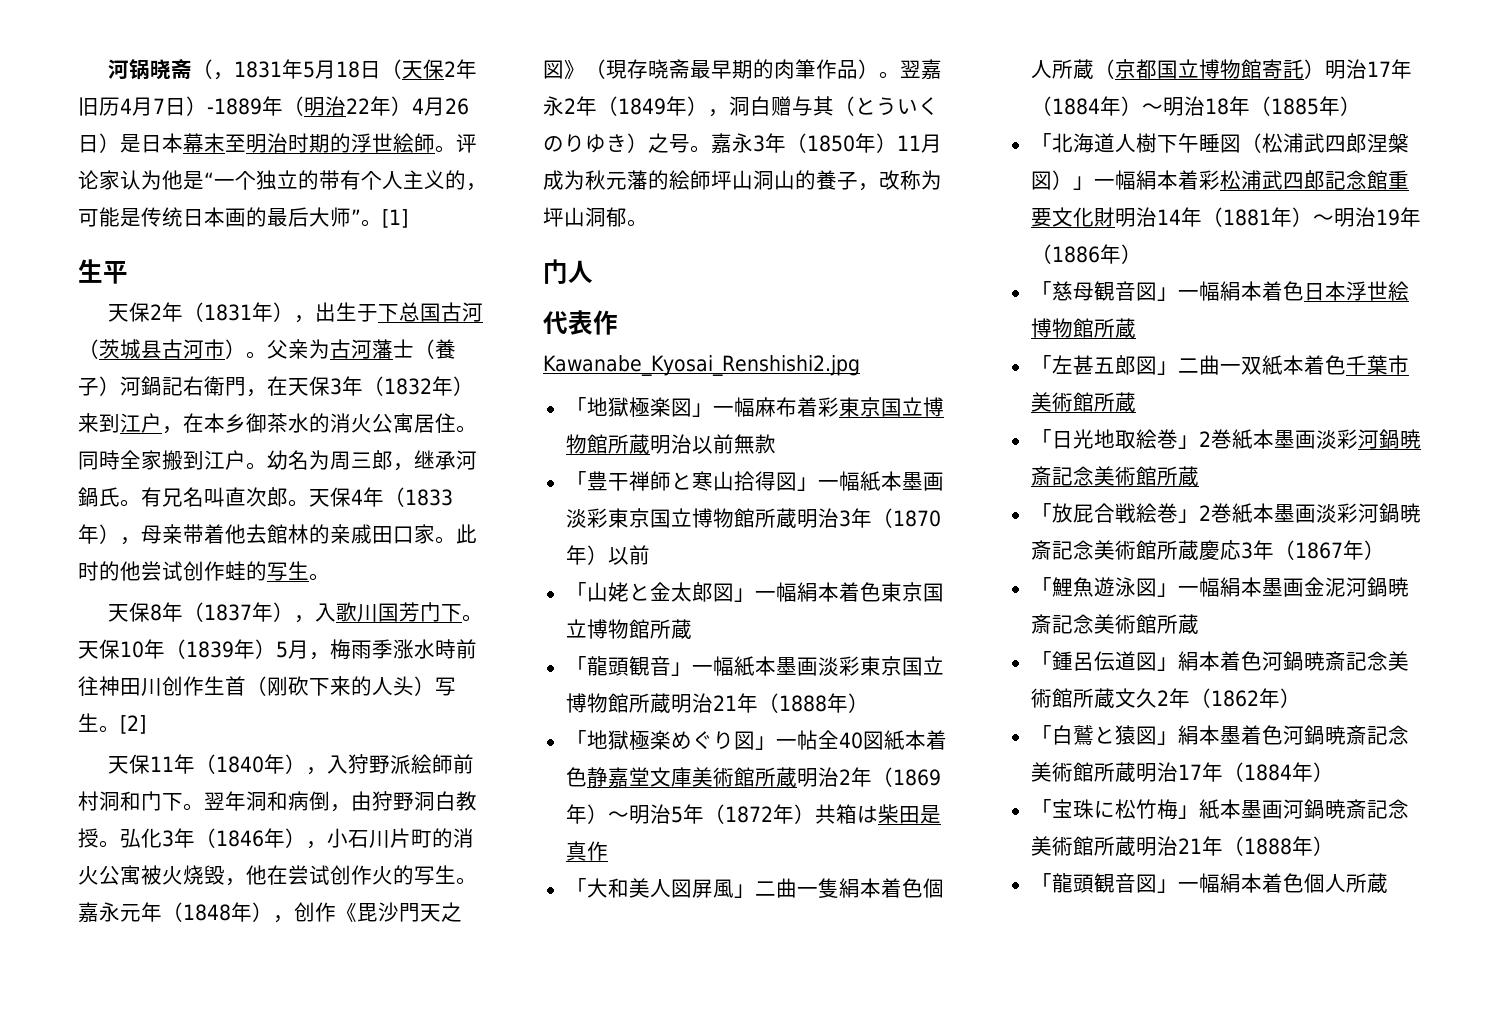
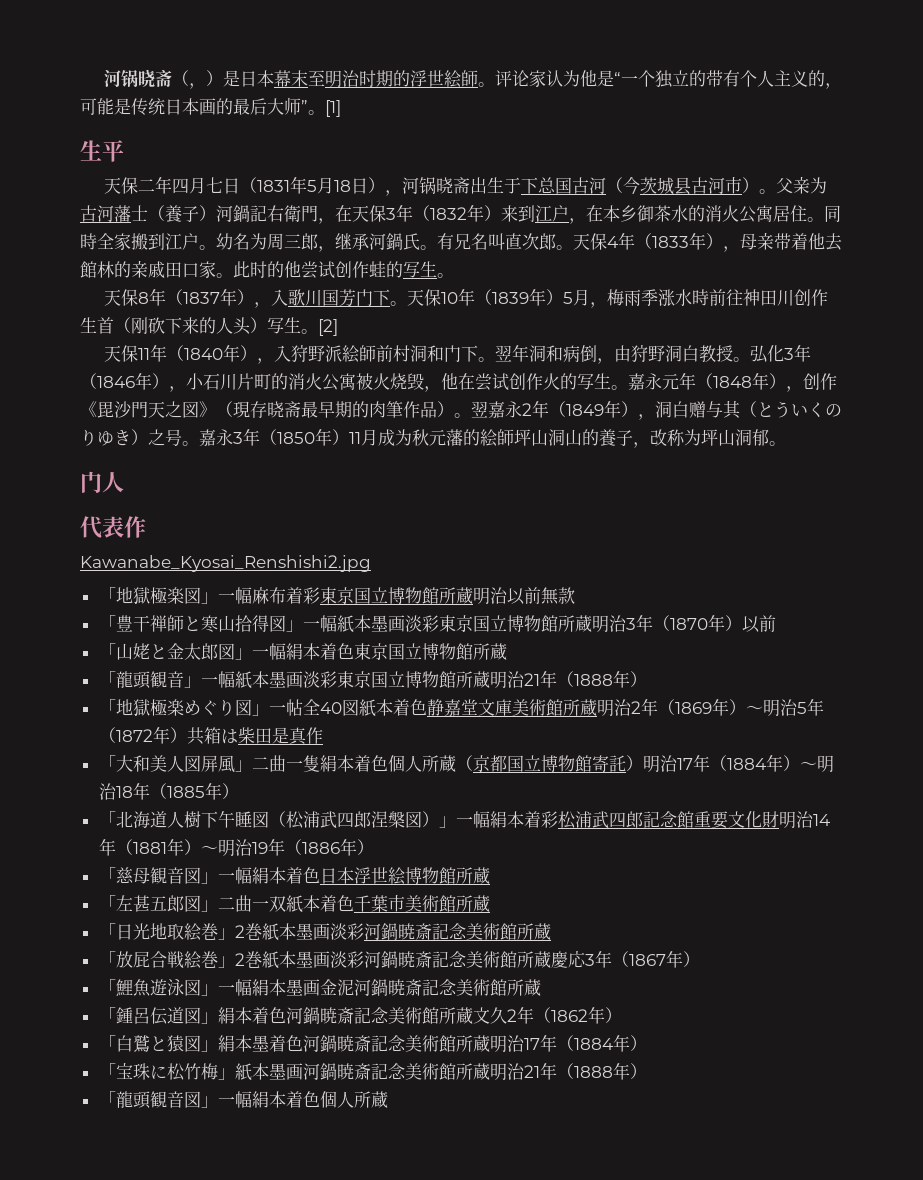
[233,59,477,79] [78,96,469,116] [78,135,99,153] 1831年5月18日（天保2年旧历4月7日）-1889年（明治22年）4月26日 -> (207, 86) none
[149,302,315,323] 2年（1831年）， -> [138,176,471,196] 二年四月七日（1831年5月18日），河锅晓斋
(99, 349) none -> [623,176,641,195] 今

